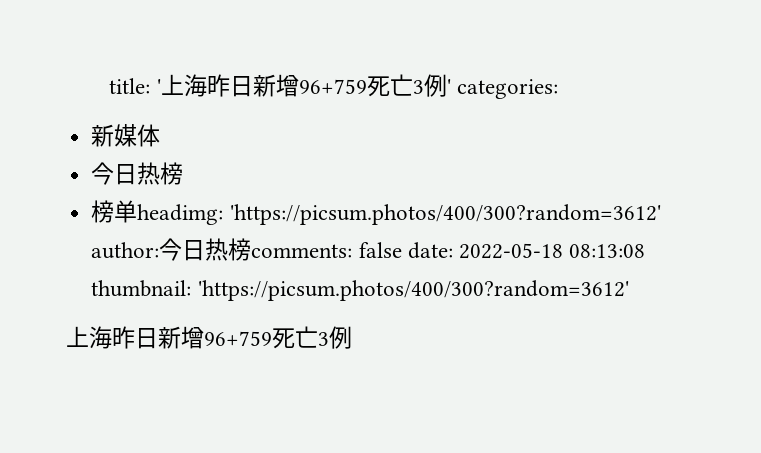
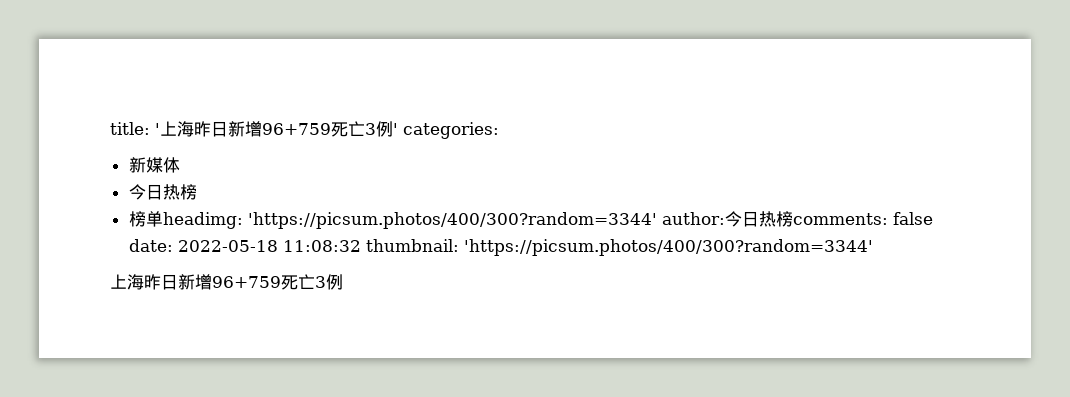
[229,204,661,225] 'https://picsum.photos/400/300?random=3612' -> [247,212,657,229] 'https://picsum.photos/400/300?random=3344'
[569,244,646,258] [91,280,629,301] 08:13:08 thumbnail: 'https://picsum.photos/400/300?random=3612' -> [282,239,873,256] 11:08:32 thumbnail: 'https://picsum.photos/400/300?random=3344'

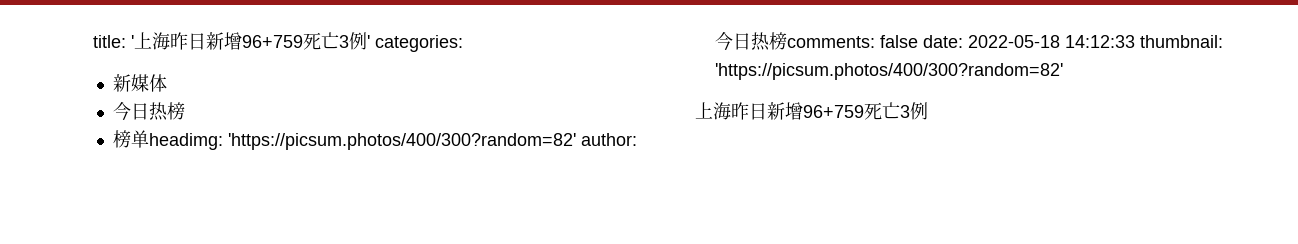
[247,212,657,229] 'https://picsum.photos/400/300?random=3344' -> [227,133,576,150] 'https://picsum.photos/400/300?random=82'
[282,239,873,256] 11:08:32 thumbnail: 'https://picsum.photos/400/300?random=3344' -> [1064,35,1223,48] [714,63,1063,80] 14:12:33 thumbnail: 'https://picsum.photos/400/300?random=82'

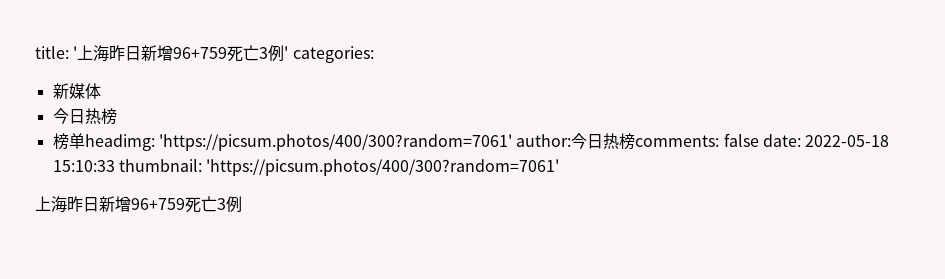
[227,133,576,150] 'https://picsum.photos/400/300?random=82' -> [158,134,512,151] 'https://picsum.photos/400/300?random=7061'
[1064,35,1223,48] [714,63,1063,80] 14:12:33 thumbnail: 'https://picsum.photos/400/300?random=82' -> [52,159,560,176] 15:10:33 thumbnail: 'https://picsum.photos/400/300?random=7061'

